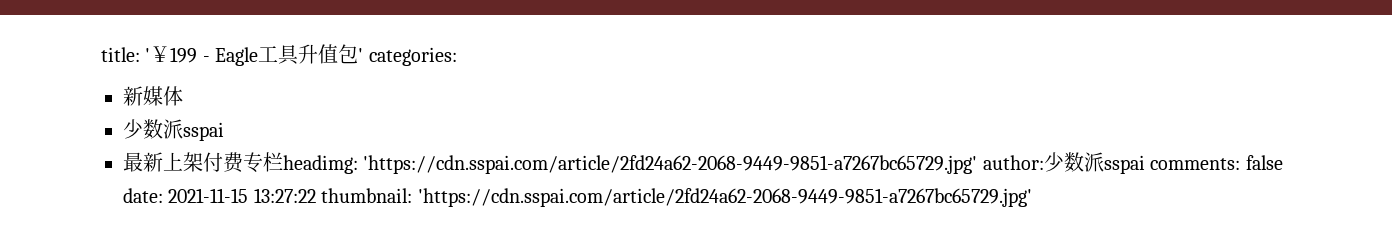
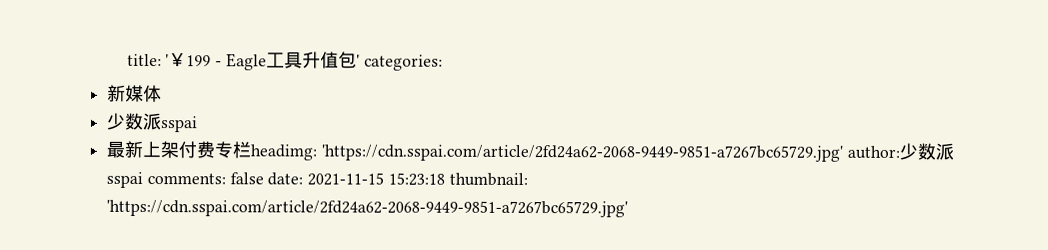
[253,188,316,203] 13:27:22 -> [387,172,445,186] 15:23:18

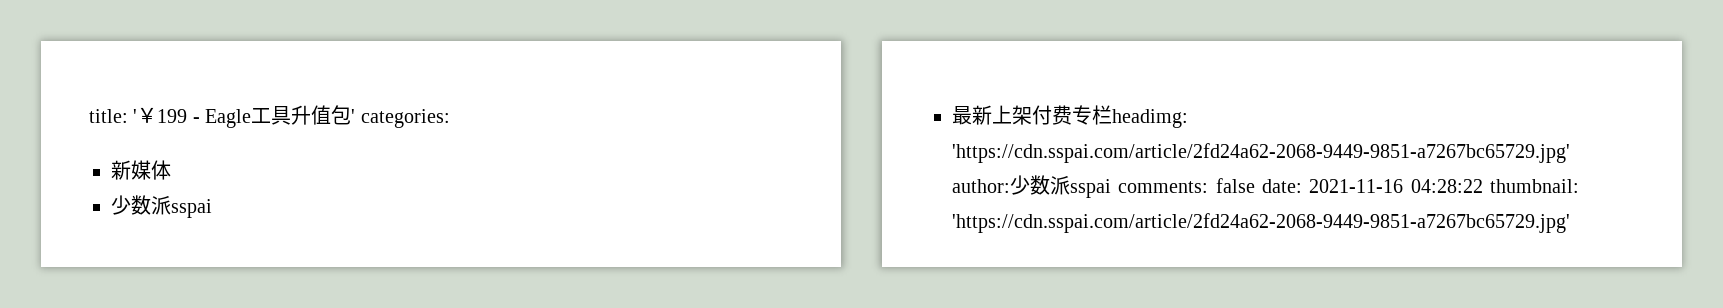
[307,172,445,186] 2021-11-15 15:23:18 -> [1309,179,1483,193] 2021-11-16 04:28:22

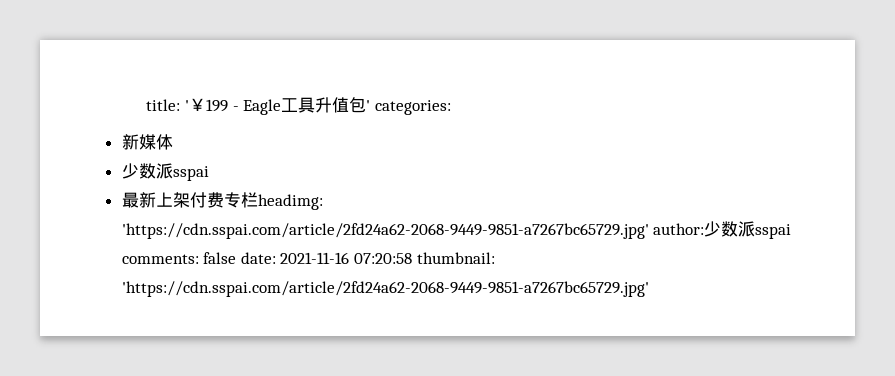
[1410,179,1483,193] 04:28:22 -> [354,253,413,264] 07:20:58

